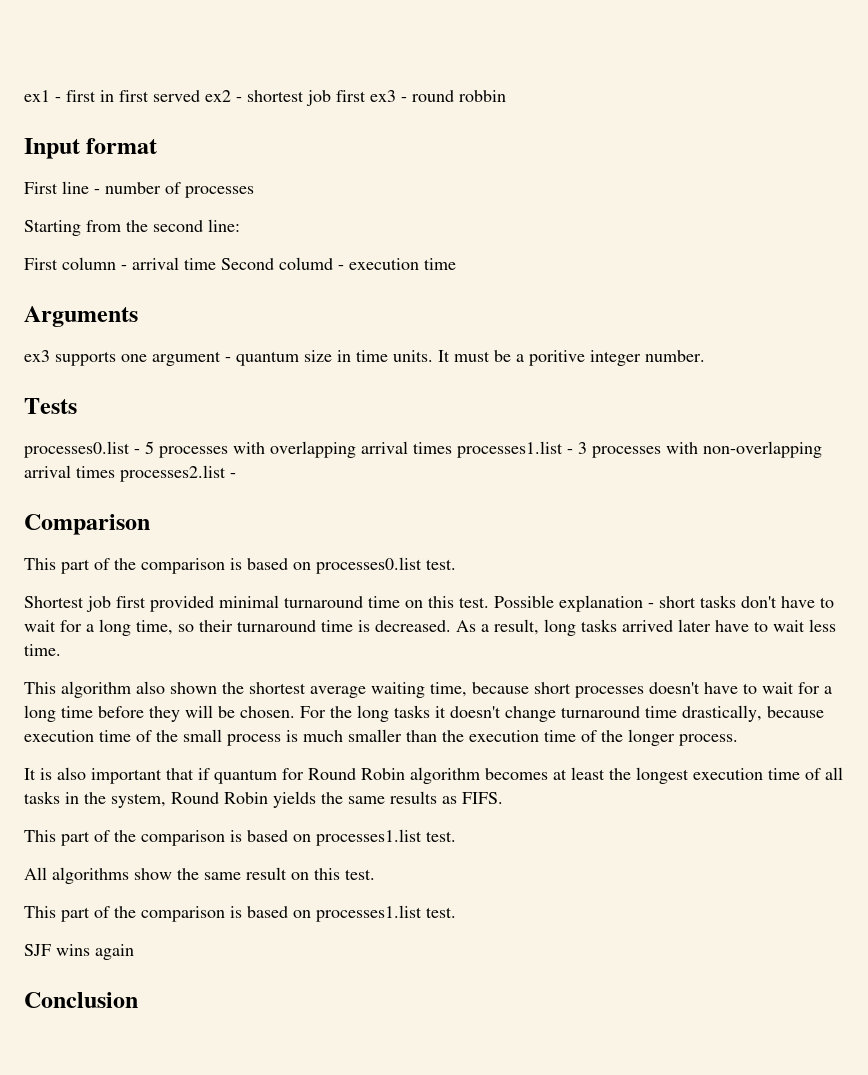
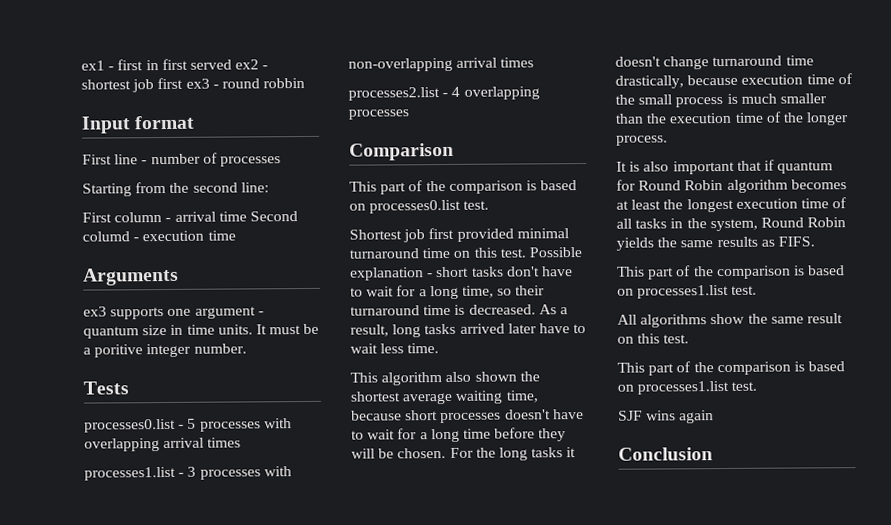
(452, 448) none -> (242, 442) //
(115, 472) none -> (535, 62) //
(236, 475) none -> [451,86,540,100] [348,109,409,120] 4 overlapping processes

